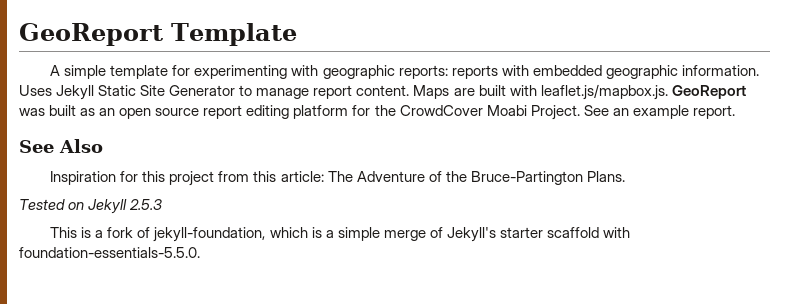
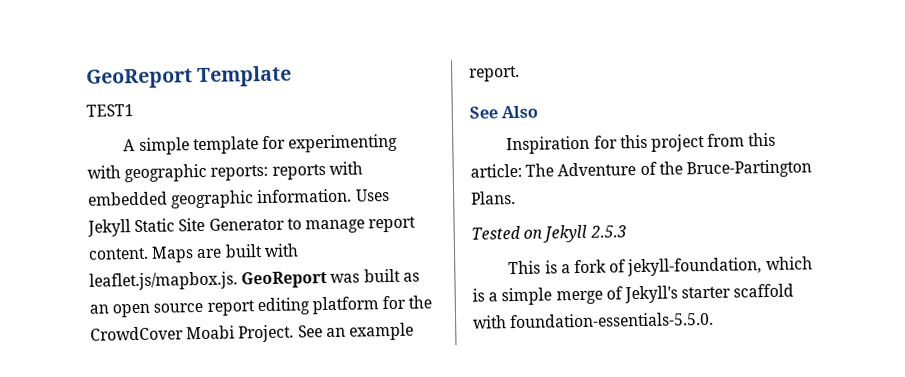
(297, 34) none -> [86,104,134,117] // TEST1

